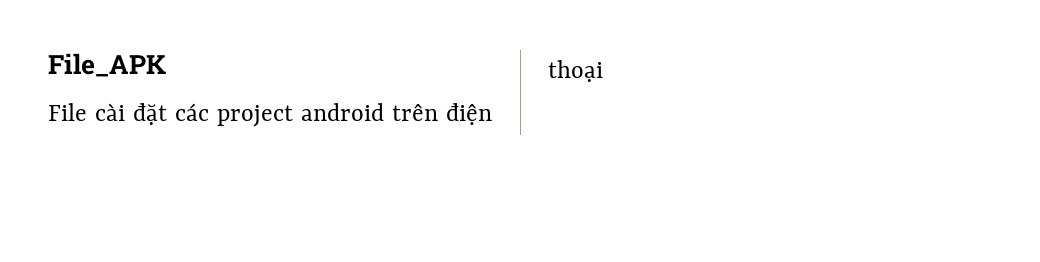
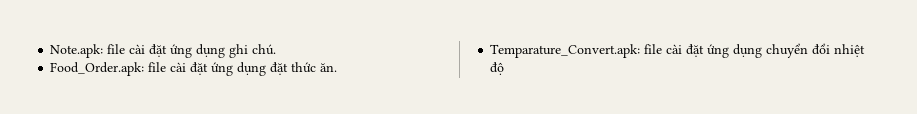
[48,53,166,77] [48,103,492,127] [548,60,603,82] File_APK // File cài đặt các project android trên điện thoại -> [50,44,277,58] [50,62,338,76] [490,43,866,58] [490,62,505,75] Note.apk: file cài đặt ứng dụng ghi chú. // Food_Order.apk: file cài đặt ứng dụng đặt thức ăn. // Temparature_Convert.apk: file cài đặt ứng dụng chuyển đổi nhiệt độ

